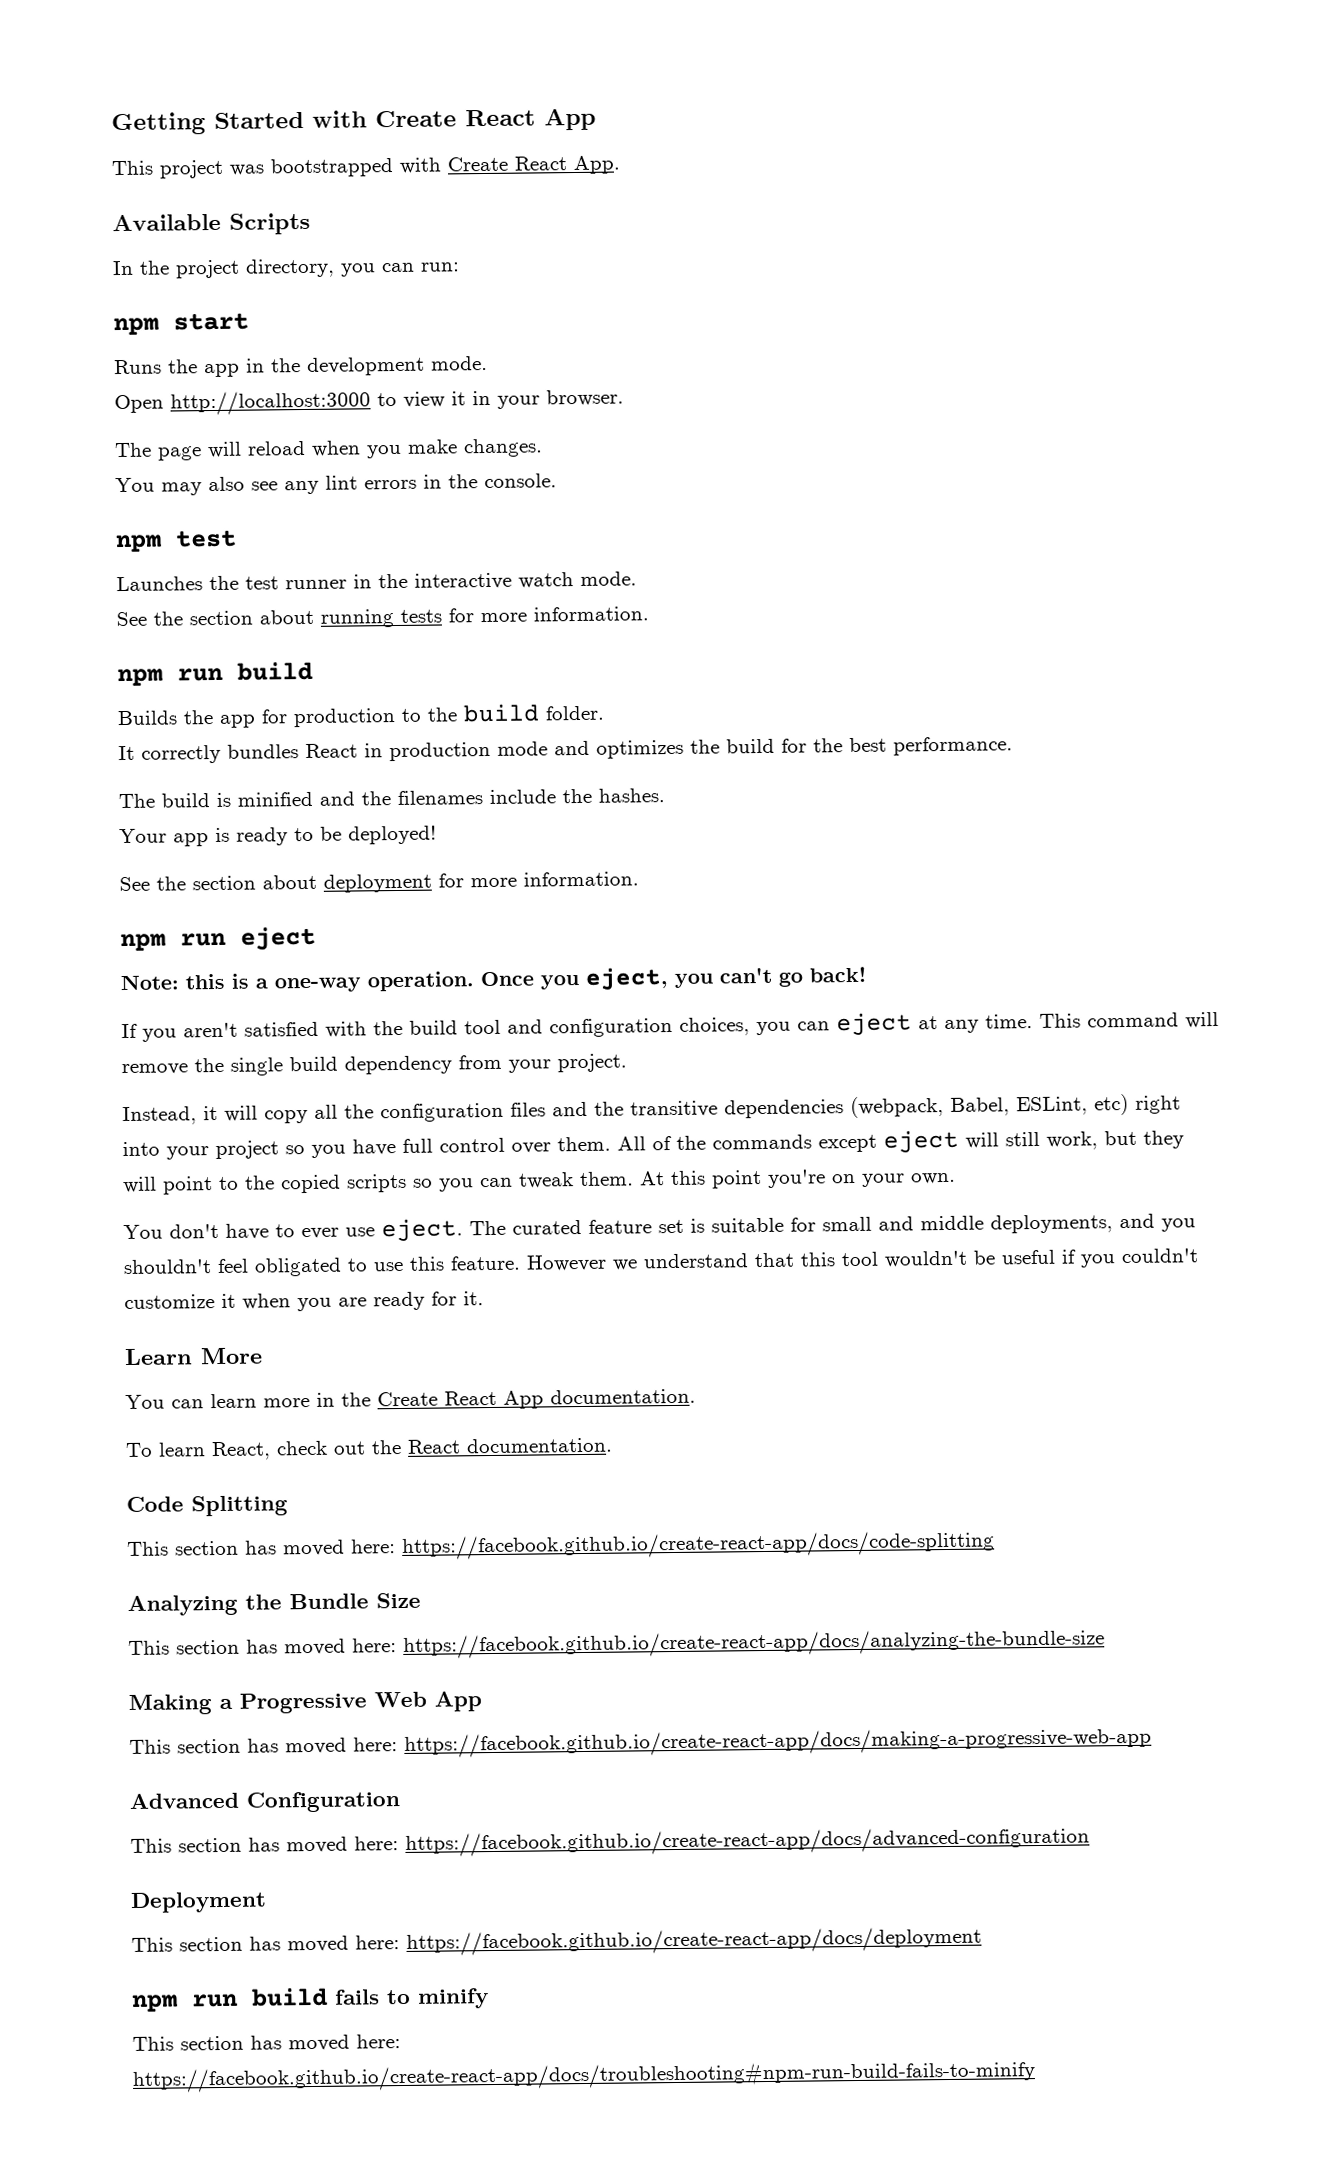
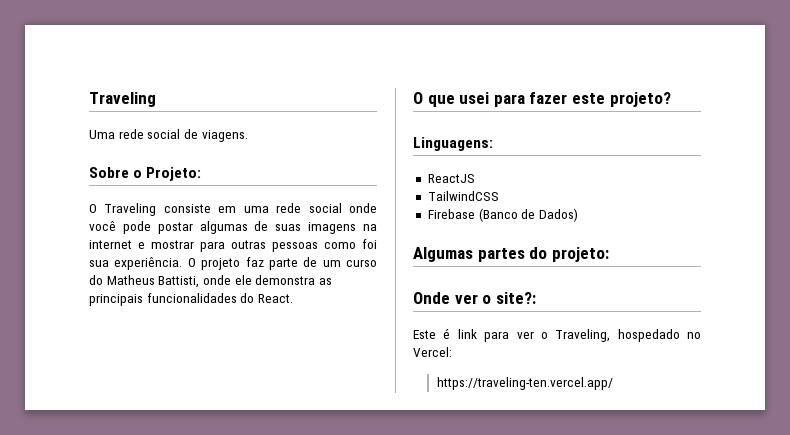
[111,107,596,136] [111,155,621,179] [112,212,310,235] [112,258,460,279] [113,312,249,336] [114,355,488,378] [114,389,624,416] [114,438,543,461] [115,473,557,496] [115,529,237,553] [116,571,637,592] [116,606,649,628] [117,661,313,687] [117,703,605,728] [118,736,1013,764] [118,788,665,809] [119,825,437,847] [119,871,639,893] [120,926,316,952] [120,966,866,993] [121,1011,1219,1042] [121,1053,627,1076] [122,1093,1181,1126] [122,1129,1184,1160] [123,1169,956,1195] [123,1213,1196,1242] [123,1248,1199,1277] [124,1291,484,1312] [124,1347,263,1366] [125,1388,696,1410] [125,1437,613,1461] [126,1495,288,1517] [127,1530,995,1560] [127,1592,421,1617] [128,1628,1105,1659] [128,1691,482,1715] [129,1726,1152,1758] [129,1791,400,1813] [130,1826,1090,1857] [130,1891,267,1913] [131,1926,982,1956] [132,1987,489,2012] [132,2034,401,2052] [132,2059,1036,2093] Getting Started with Create React App // This project was bootstrapped with Create React App. // Available Scripts // In the project directory, you can run: // npm start // Runs the app in the development mode. // Open http://localhost:3000 to view it in your browser. // The page will reload when you make changes. // You may also see any lint errors in the console. // npm test // Launches the test runner in the interactive watch mode. // See the section about running tests for more information. // npm run build // Builds the app for production to the build folder. // It correctly bundles React in production mode and optimizes the build for the best performance. // The build is minified and the filenames include the hashes. // Your app is ready to be deployed! // See the section about deployment for more information. // npm run eject // Note: this is a one-way operation. Once you eject, you can't go back! // If you aren't satisfied with the build tool and configuration choices, you can eject at any time. This command will remove the single build dependency from your project. // Instead, it will copy all the configuration files and the transitive dependencies (webpack, Babel, ESLint, etc) right into your project so you have full control over them. All of the commands except eject will still work, but they will point to the copied scripts so you can tweak them. At this point you're on your own. // You don't have to ever use eject. The curated feature set is suitable for small and middle deployments, and you shouldn't feel obligated to use this feature. However we understand that this tool wouldn't be useful if you couldn't customize it when you are ready for it. // Learn More // You can learn more in the Create React App documentation. // To learn React, check out the React documentation. // Code Splitting // This section has moved here: https://facebook.github.io/create-react-app/docs/code-splitting // Analyzing the Bundle Size // This section has moved here: https://facebook.github.io/create-react-app/docs/analyzing-the-bundle-size // Making a Progressive Web App // This section has moved here: https://facebook.github.io/create-react-app/docs/making-a-progressive-web-app // Advanced Configuration // This section has moved here: https://facebook.github.io/create-react-app/docs/advanced-configuration // Deployment // This section has moved here: https://facebook.github.io/create-react-app/docs/deployment // npm run build fails to minify // This section has moved here: https://facebook.github.io/create-react-app/docs/troubleshooting#npm-run-build-fails-to-minify -> [89,92,156,107] [89,129,248,142] [89,167,202,181] [89,203,378,216] [89,221,377,234] [89,239,377,252] [89,257,377,270] [89,275,332,288] [89,293,293,306] [413,92,671,107] [413,137,493,151] [427,174,475,183] [427,191,499,201] [427,208,578,222] [413,247,609,262] [413,292,536,304] [413,328,701,342] [413,347,452,357] [436,377,613,390] Traveling // Uma rede social de viagens. // Sobre o Projeto: // O Traveling consiste em uma rede social onde você pode postar algumas de suas imagens na internet e mostrar para outras pessoas como foi sua experiência. O projeto faz parte de um curso do Matheus Battisti, onde ele demonstra as principais funcionalidades do React. // O que usei para fazer este projeto? // Linguagens: // ReactJS // TailwindCSS // Firebase (Banco de Dados) // Algumas partes do projeto: // Onde ver o site?: // Este é link para ver o Traveling, hospedado no Vercel: // https://traveling-ten.vercel.app/

